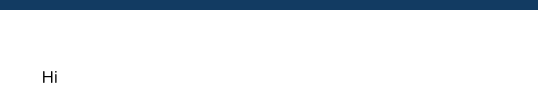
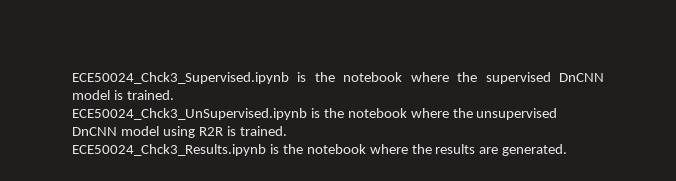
[42,71,58,83] Hi -> [72,72,605,84] [72,90,174,100] [72,108,558,120] [72,126,287,138] [72,144,568,156] ECE50024_Chck3_Supervised.ipynb is the notebook where the supervised DnCNN model is trained. // ECE50024_Chck3_UnSupervised.ipynb is the notebook where the unsupervised DnCNN model using R2R is trained. // ECE50024_Chck3_Results.ipynb is the notebook where the results are generated.

